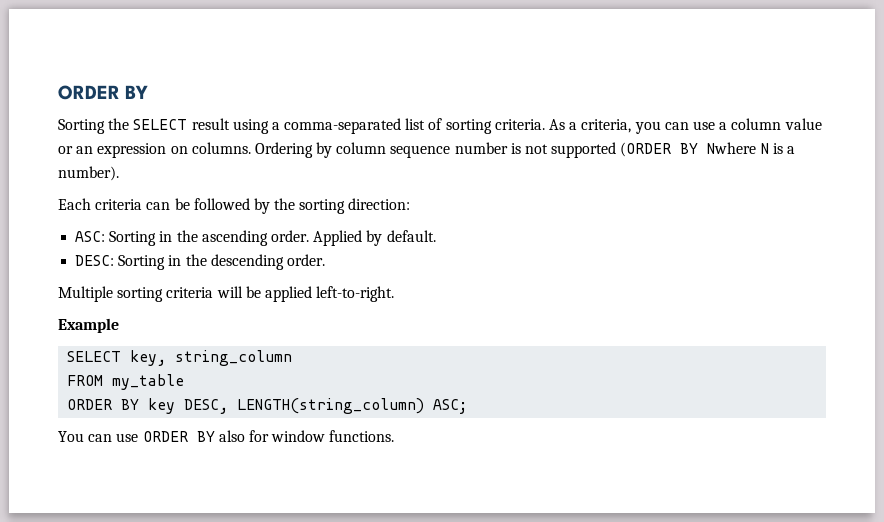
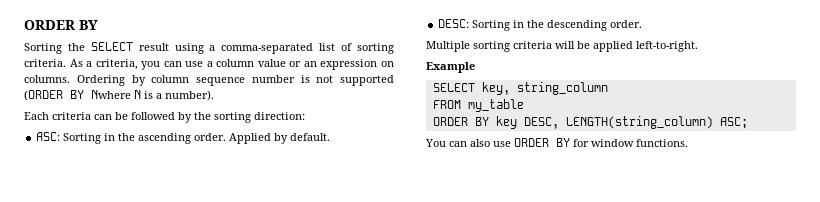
(113, 438) none -> [470,139,490,147] also
[218,430,245,442] also -> (570, 142) none

